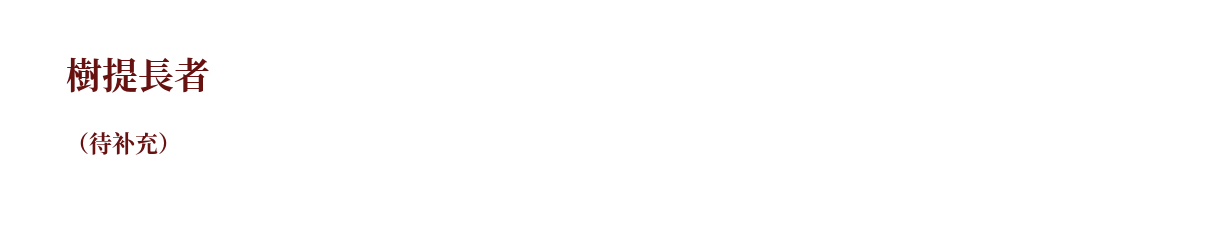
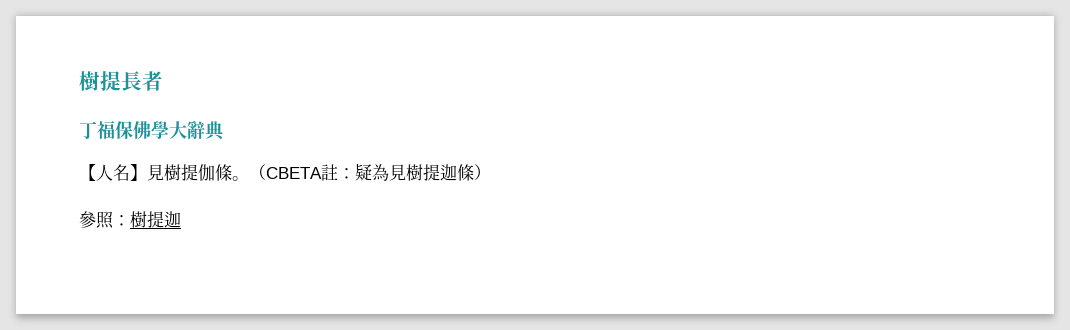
[66,131,181,155] （待补充） -> [79,121,226,141] [79,163,491,181] [79,211,181,229] 丁福保佛學大辭典 // 【人名】見樹提伽條。（CBETA註：疑為見樹提迦條） // 參照：樹提迦

